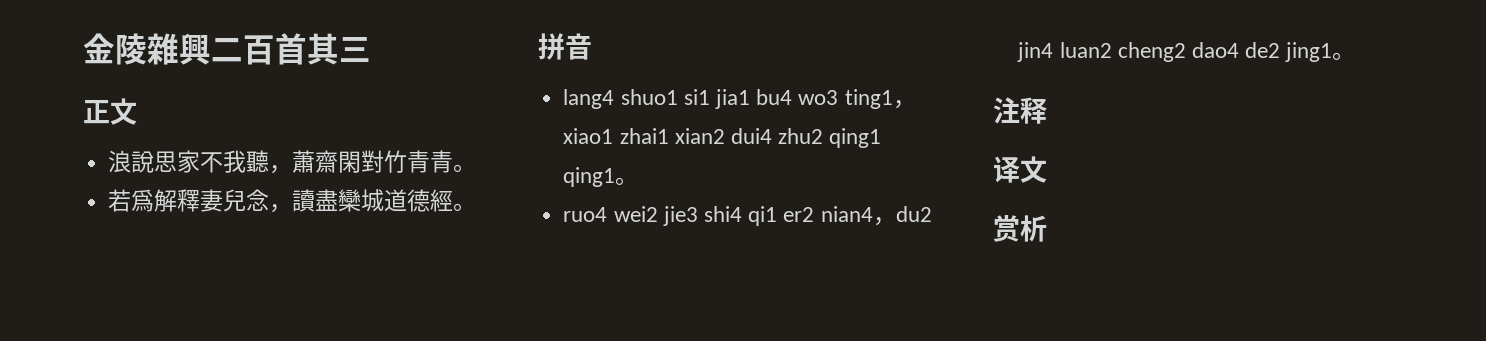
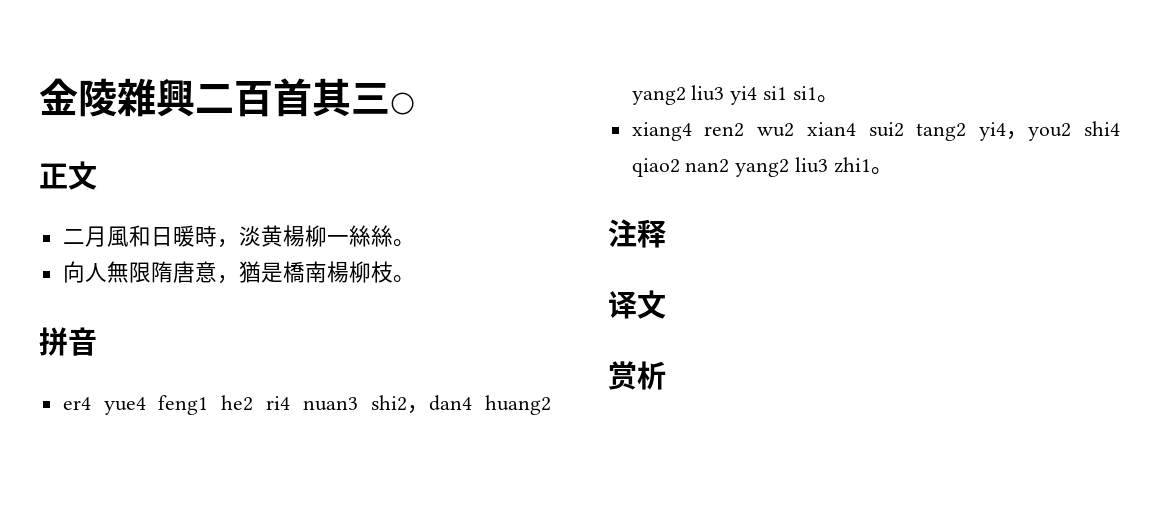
(371, 49) none -> [390,92,415,115] ○
[108,150,477,174] [108,189,477,213] [538,33,592,60] [563,89,916,109] [563,128,882,148] [563,167,639,187] [563,206,932,226] [1017,42,1333,62] 浪說思家不我聽，蕭齋閑對竹青青。 // 若爲解釋妻兒念，讀盡欒城道德經。 // 拼音 // lang4 shuo1 si1 jia1 bu4 wo3 ting1，xiao1 zhai1 xian2 dui4 zhu2 qing1 qing1。 // ruo4 wei2 jie3 shi4 qi1 er2 nian4，du2 jin4 luan2 cheng2 dao4 de2 jing1 -> [62,225,415,248] [62,261,415,284] [39,327,97,356] [62,395,551,415] [631,85,839,105] [631,121,1120,141] [631,157,871,177] 二月風和日暖時，淡黄楊柳一絲絲。 // 向人無限隋唐意，猶是橋南楊柳枝。 // 拼音 // er4 yue4 feng1 he2 ri4 nuan3 shi2，dan4 huang2 yang2 liu3 yi4 si1 si1。 // xiang4 ren2 wu2 xian4 sui2 tang2 yi4，you2 shi4 qiao2 nan2 yang2 liu3 zhi1

